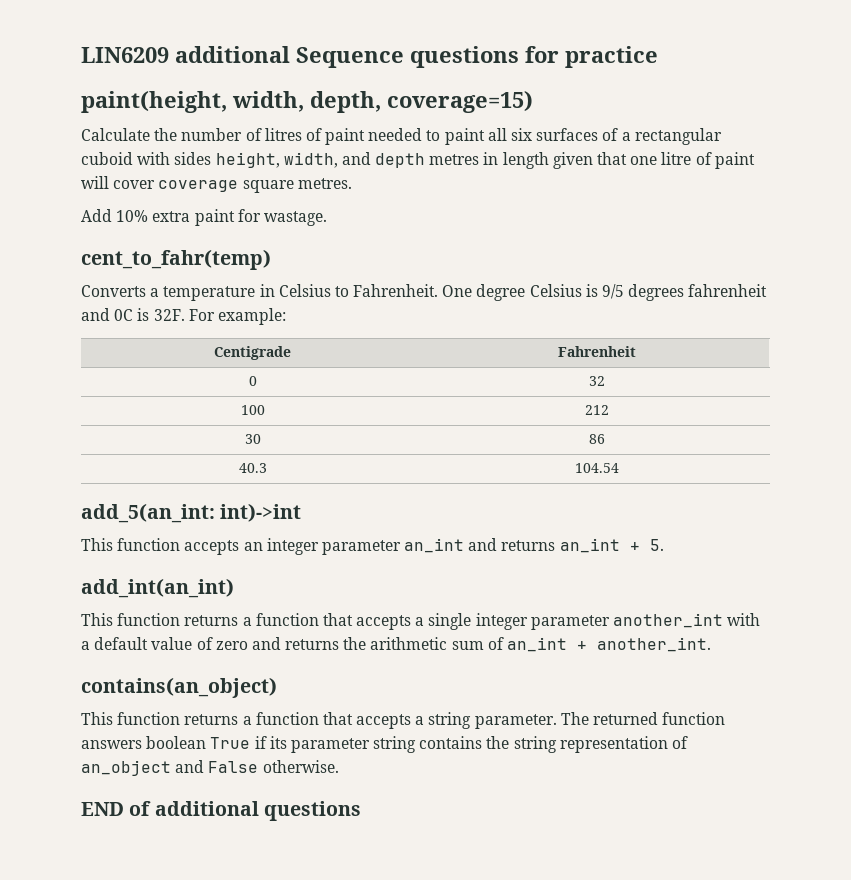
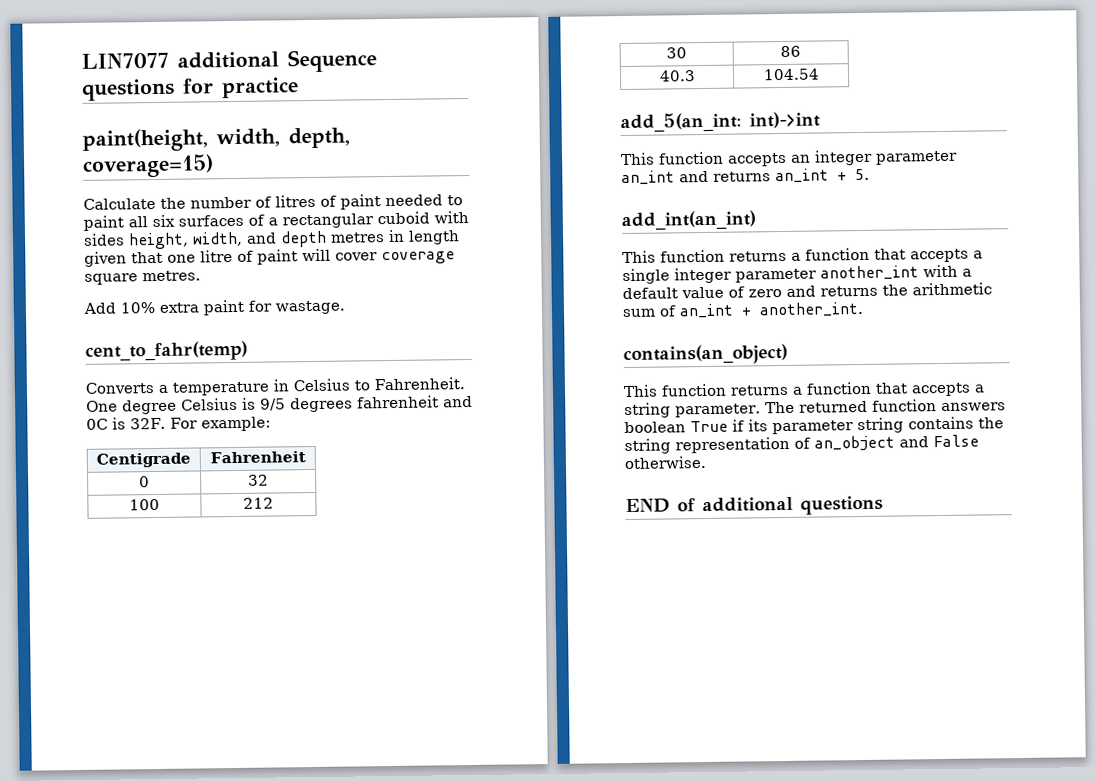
[81,47,169,63] LIN6209 -> [81,52,169,69] LIN7077

